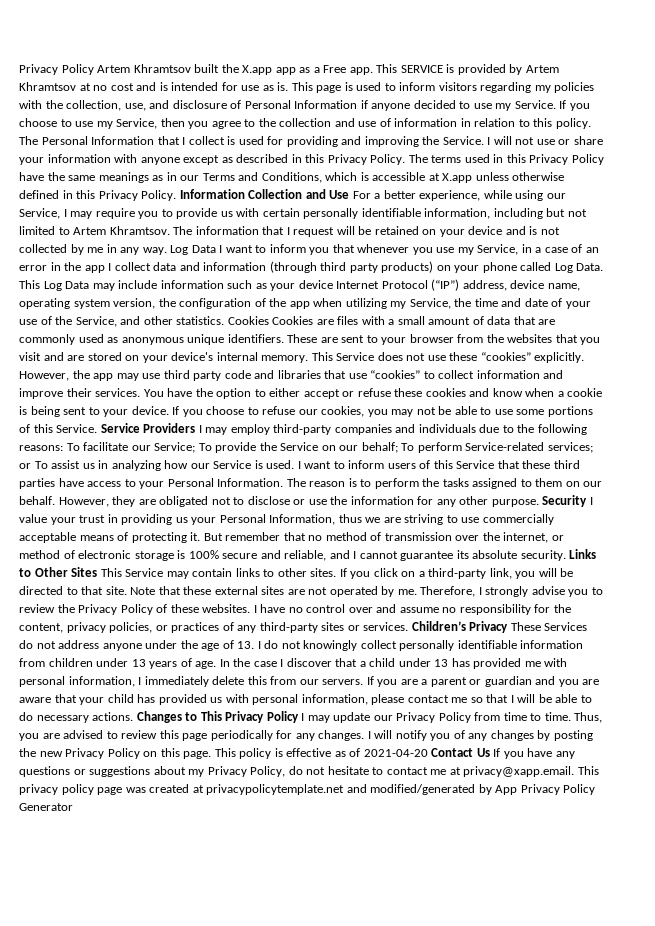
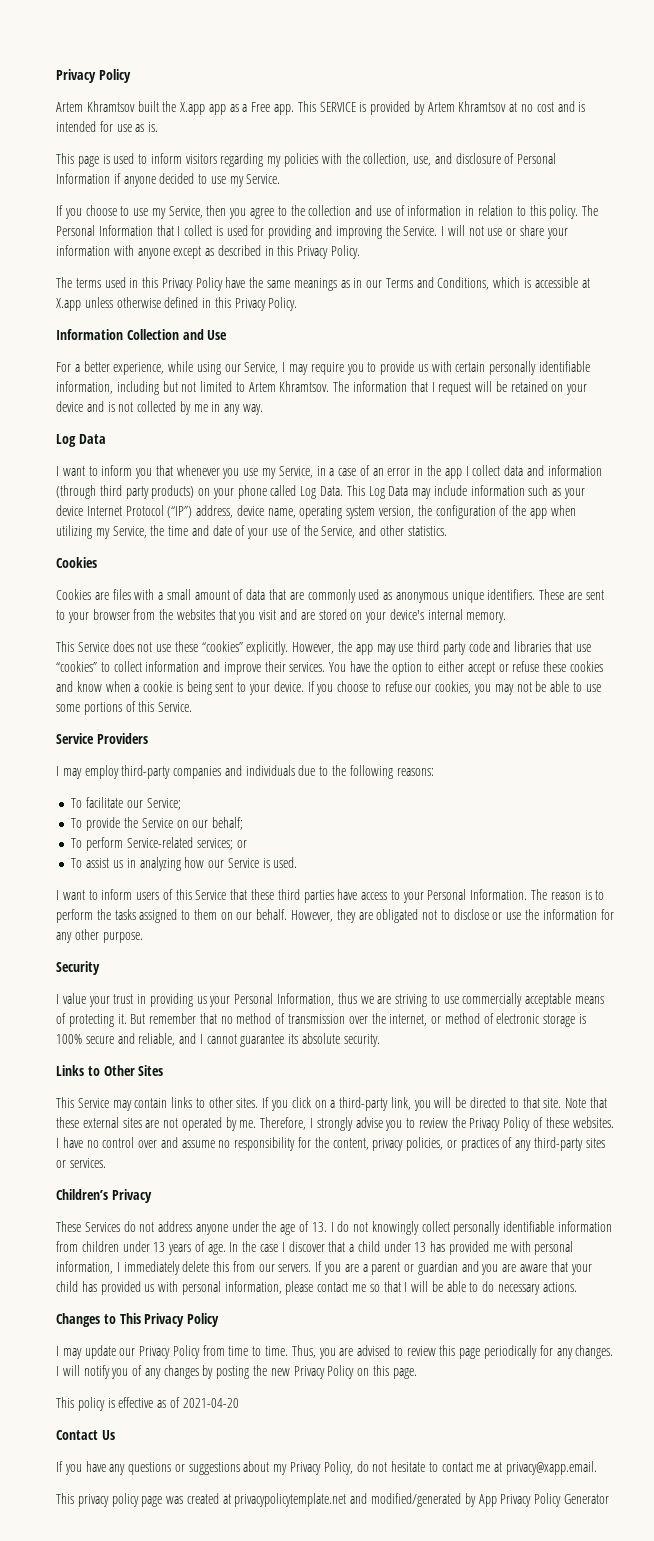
[19,64,94,75] Privacy Policy -> [56,69,131,83] Privacy Policy //
(289, 86) none -> (159, 127) //
(556, 104) none -> (281, 179) //
(406, 159) none -> (361, 252) //
(177, 195) none -> (298, 304) //
(350, 194) none -> (228, 335) //
[170,245,216,255] Log Data -> [56,434,106,447] // Log Data //
[227,316,269,325] Cookies -> [56,557,97,568] // Cookies //
(309, 359) none -> (507, 617) //
(98, 428) none -> (193, 707) //
(196, 428) none -> (148, 738) //
(63, 448) none -> (434, 772) //
(196, 447) none -> (181, 804) //
(398, 447) none -> (244, 823) //
(31, 466) none -> (247, 844) //
(295, 464) none -> (298, 862) //
(539, 503) none -> (143, 937) //
(588, 501) none -> (100, 968) //
(566, 555) none -> (380, 1040) //
(98, 572) none -> (164, 1070) //
(409, 626) none -> (106, 1163) //
(509, 627) none -> (152, 1196) //
(134, 716) none -> (577, 1287) //
(299, 717) none -> (220, 1320) //
(212, 755) none -> (417, 1373) //
(428, 753) none -> (239, 1403) //
(490, 752) none -> (115, 1435) //
(575, 771) none -> (598, 1468) //

